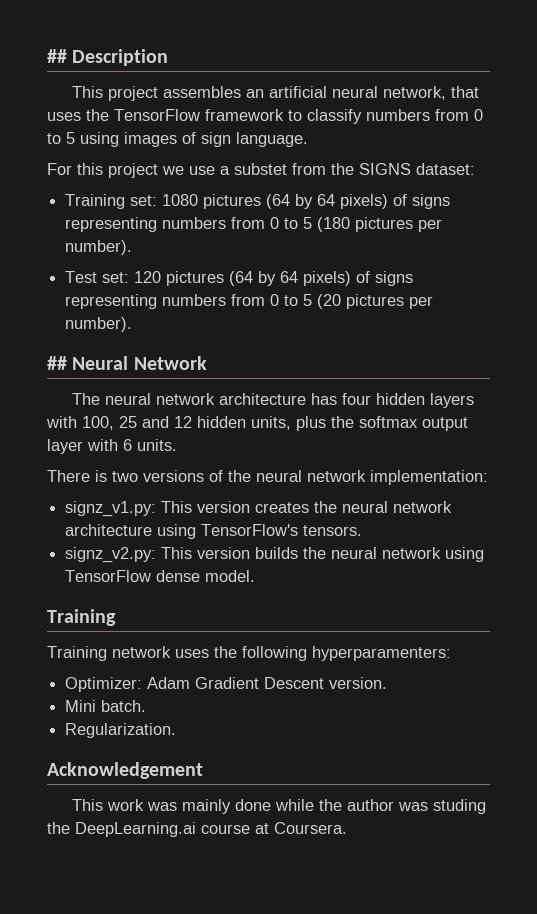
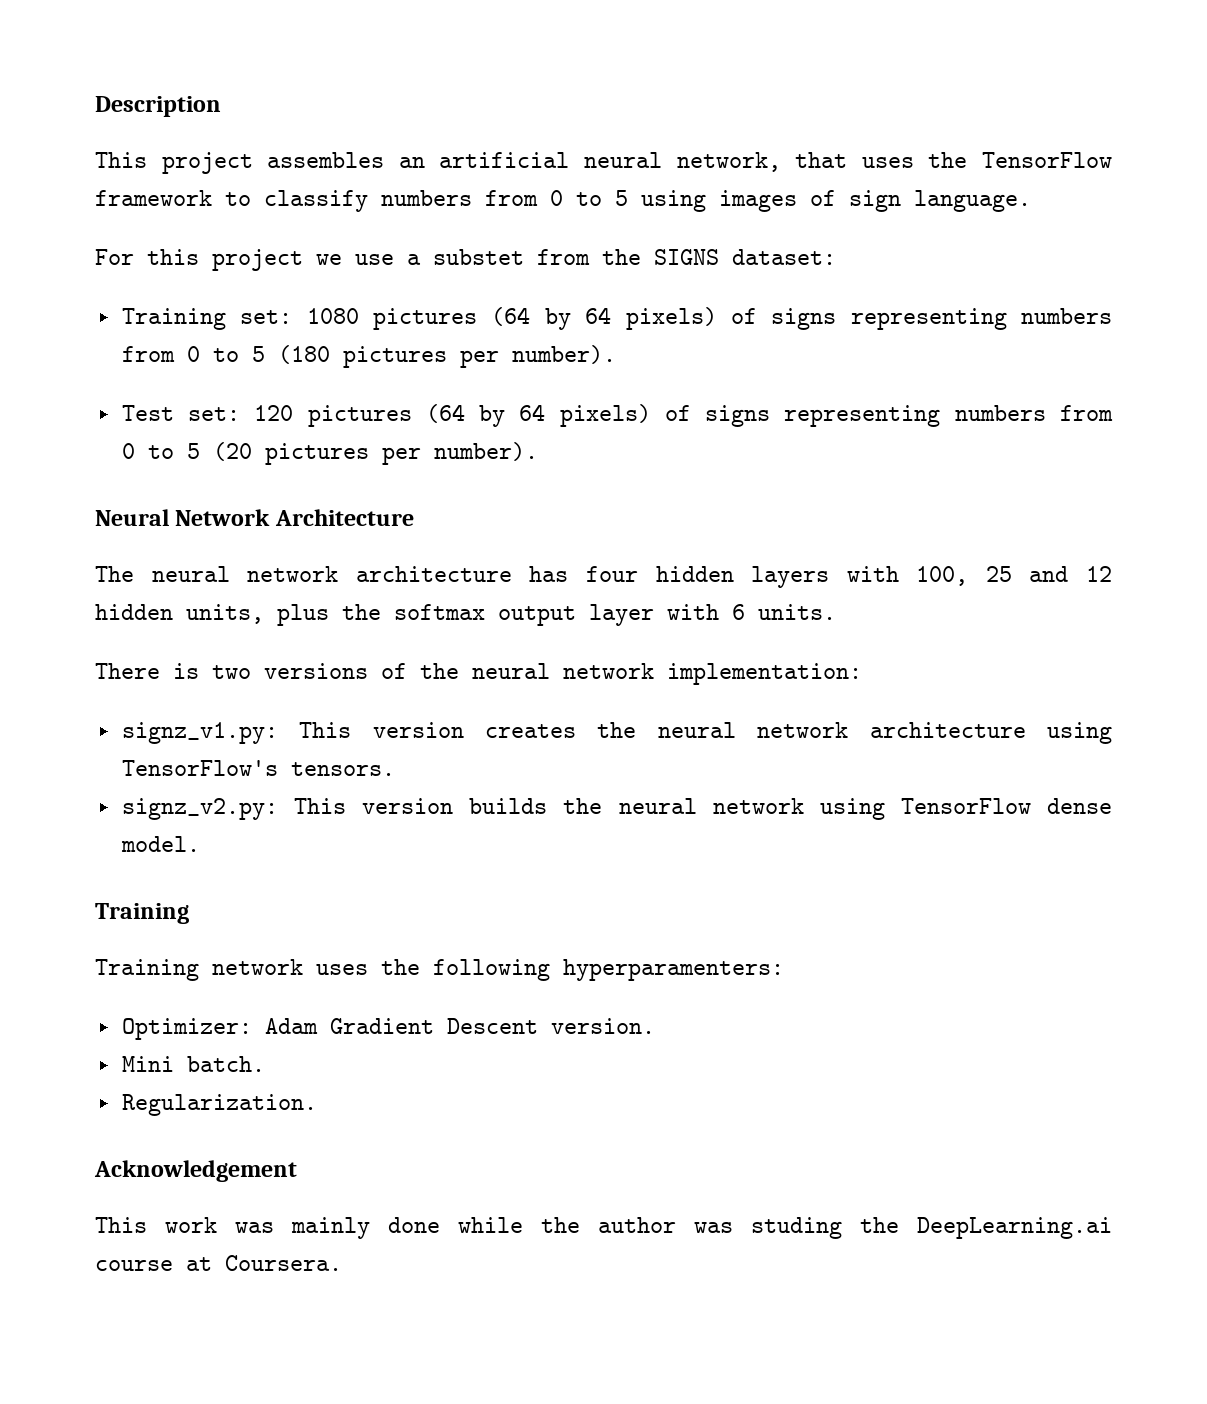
[47,49,67,63] ## -> (95, 106) none
[47,356,67,370] ## -> (538, 451) none
(207, 363) none -> [274,509,414,526] Architecture

